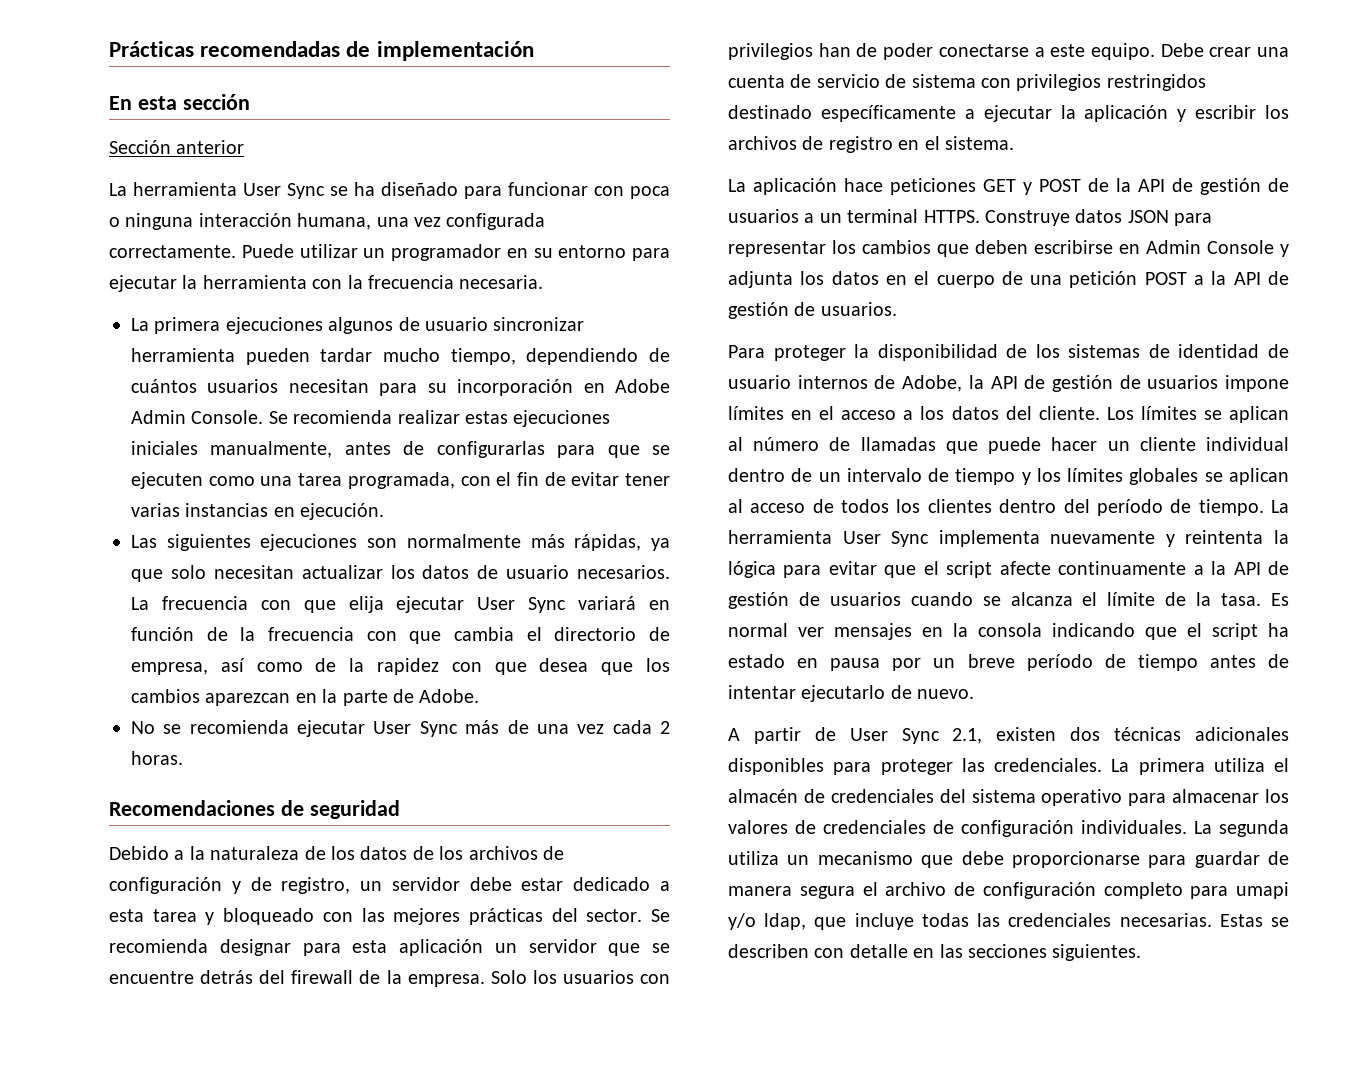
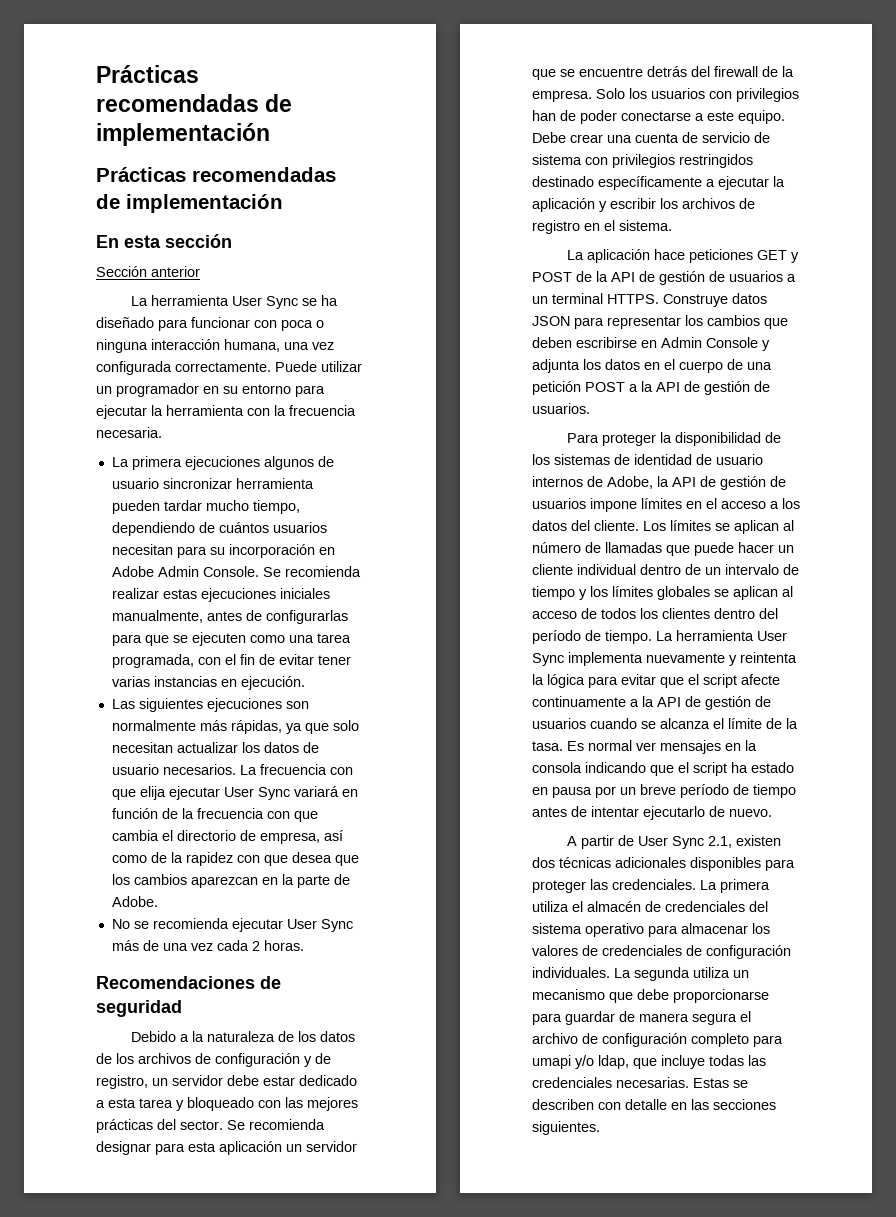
[109,41,534,61] Prácticas recomendadas de implementación -> [96,65,199,83] [96,94,293,112] [96,123,270,146] [96,167,336,182] [96,194,283,213] Prácticas recomendadas de implementación // Prácticas recomendadas de implementación

